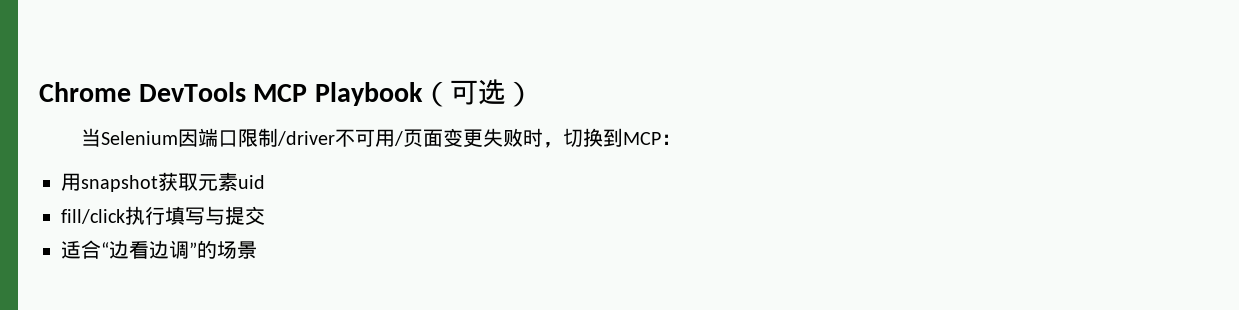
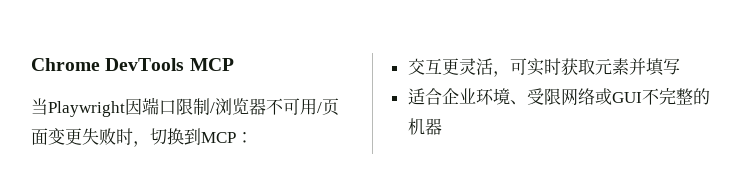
[314,79,534,107] Playbook（可选） -> (234, 64) none
[100,131,178,145] Selenium -> [48,101,125,117] Playwright
[276,131,335,146] /driver -> [210,98,266,115] /浏览器
[61,172,265,192] [61,206,165,225] 用snapshot获取元素uid // fill/click执行 -> [407,58,646,77] 交互更灵活，可实时获取元素并
[205,206,265,225] 与提交 -> (680, 66) none
[101,240,257,259] “边看边调”的场景 -> [441,88,710,106] [407,118,442,135] 企业环境、受限网络或GUI不完整的机器

